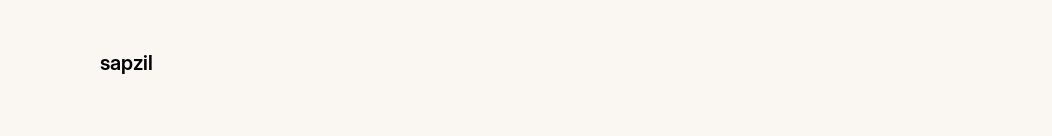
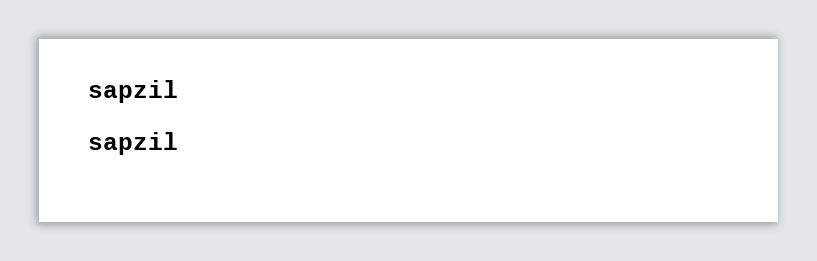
[100,55,153,74] sapzil -> [88,80,178,103] [88,132,178,155] sapzil // sapzil

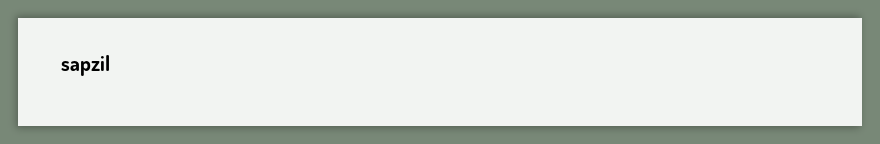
[88,80,178,103] [88,132,178,155] sapzil // sapzil -> [61,55,110,76] sapzil

